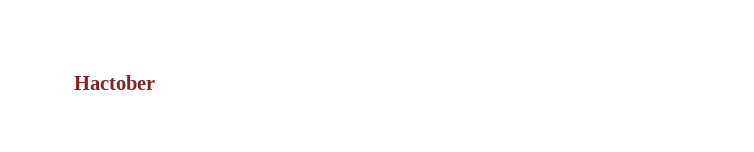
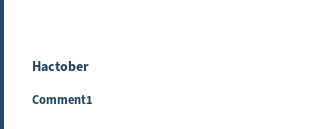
(155, 82) none -> [32,95,93,104] // Comment1

